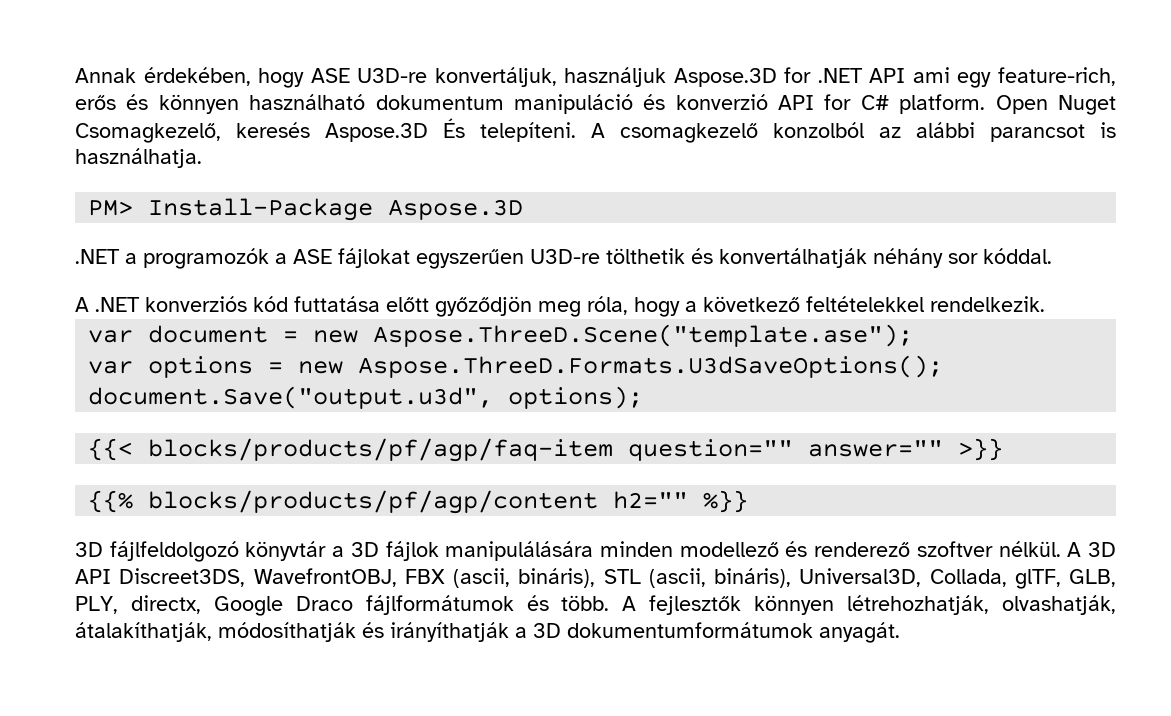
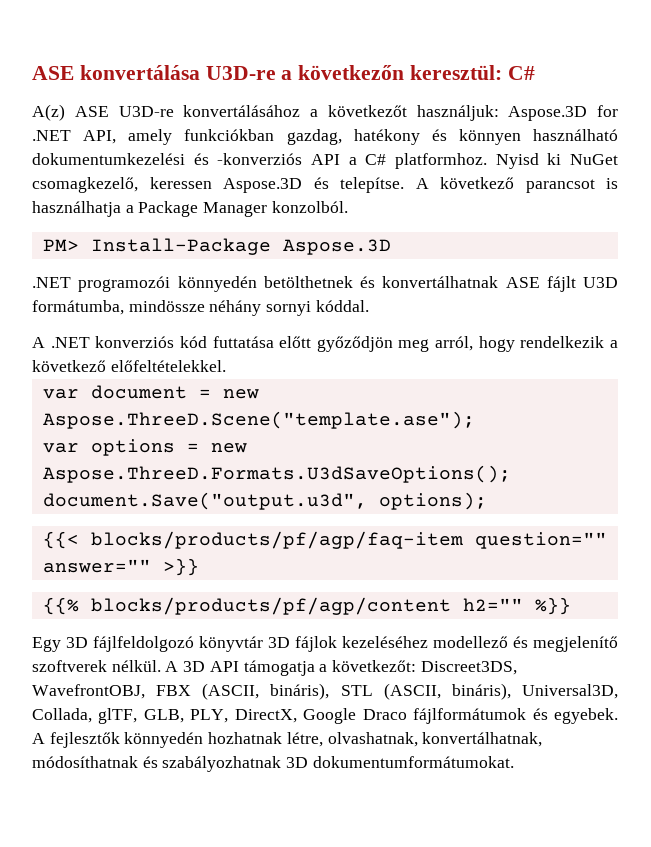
[75,67,1116,88] [75,94,1116,115] [75,118,1116,143] [75,148,202,168] [88,198,524,221] [75,248,978,269] Annak érdekében, hogy ASE U3D-re konvertáljuk, használjuk Aspose.3D for .NET API ami egy feature-rich, erős és könnyen használható dokumentum manipuláció és konverzió API for C# platform. Open Nuget Csomagkezelő, keresés Aspose.3D És telepíteni. A csomagkezelő konzolból az alábbi parancsot is használhatja. // PM> Install-Package Aspose.3D // .NET a programozók a ASE fájlokat egyszerűen U3D-re tölthetik és konvertálhatják néhány sor -> [32,65,535,80] [32,104,618,121] [32,129,618,145] [32,153,618,169] [32,177,618,193] [32,201,348,217] [42,238,391,255] [32,276,618,292] [32,300,312,316] ASE konvertálása U3D-re a következőn keresztül: C# // A(z) ASE U3D-re konvertálásához a következőt használjuk: Aspose.3D for .NET API, amely funkciókban gazdag, hatékony és könnyen használható dokumentumkezelési és -konverziós API a C# platformhoz. Nyisd ki NuGet csomagkezelő, keressen Aspose.3D és telepítse. A következő parancsot is használhatja a Package Manager konzolból. // PM> Install-Package Aspose.3D // .NET programozói könnyedén betölthetnek és konvertálhatnak ASE fájlt U3D formátumba, mindössze néhány sornyi
[587,296,1045,317] róla, hogy a következő feltételekkel rendelkezik. -> [435,336,618,352] [32,360,226,372] arról, hogy rendelkezik a következő előfeltételekkel.
(749, 501) none -> [32,637,61,652] Egy
[332,546,345,557] a -> (263, 644) none
[445,541,993,561] manipulálására minden modellező és renderező szoftver -> [342,636,618,652] [32,660,107,672] kezeléséhez modellező és megjelenítő szoftverek
(111, 576) none -> [243,660,417,676] támogatja a következőt:
[453,568,510,588] (ascii, -> [202,683,260,700] (ASCII,
[648,568,706,588] (ascii, -> [383,683,441,700] (ASCII,
[130,595,201,614] directx, -> [234,709,297,723] DirectX,
[561,595,610,611] több. -> [554,708,619,724] egyebek.
[754,595,1116,615] [75,622,900,643] könnyen létrehozhatják, olvashatják, átalakíthatják, módosíthatják és irányíthatják a 3D dokumentumformátumok anyagát. -> [124,732,543,748] [32,756,514,772] könnyedén hozhatnak létre, olvashatnak, konvertálhatnak, módosíthatnak és szabályozhatnak 3D dokumentumformátumokat.

